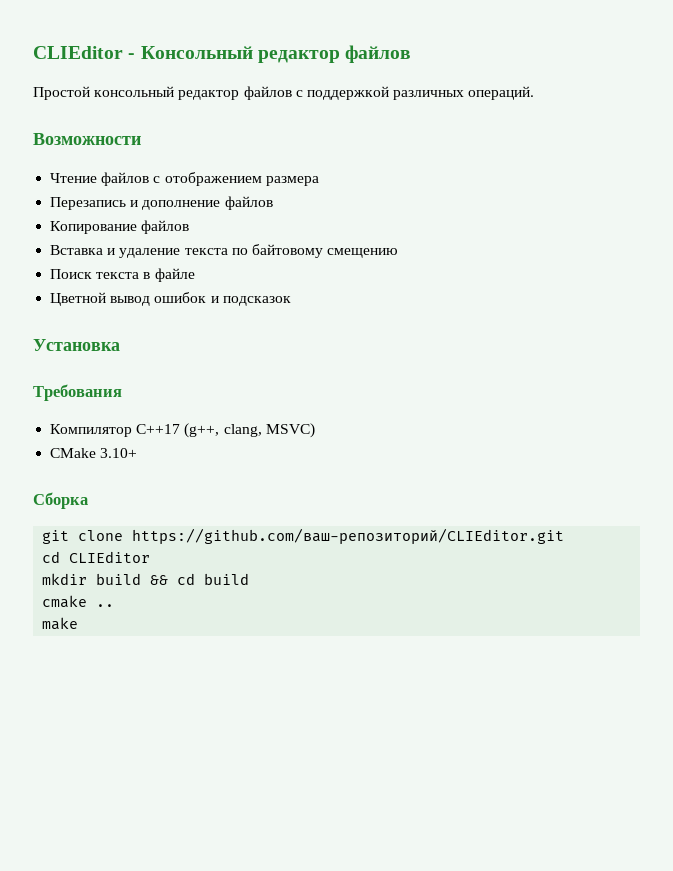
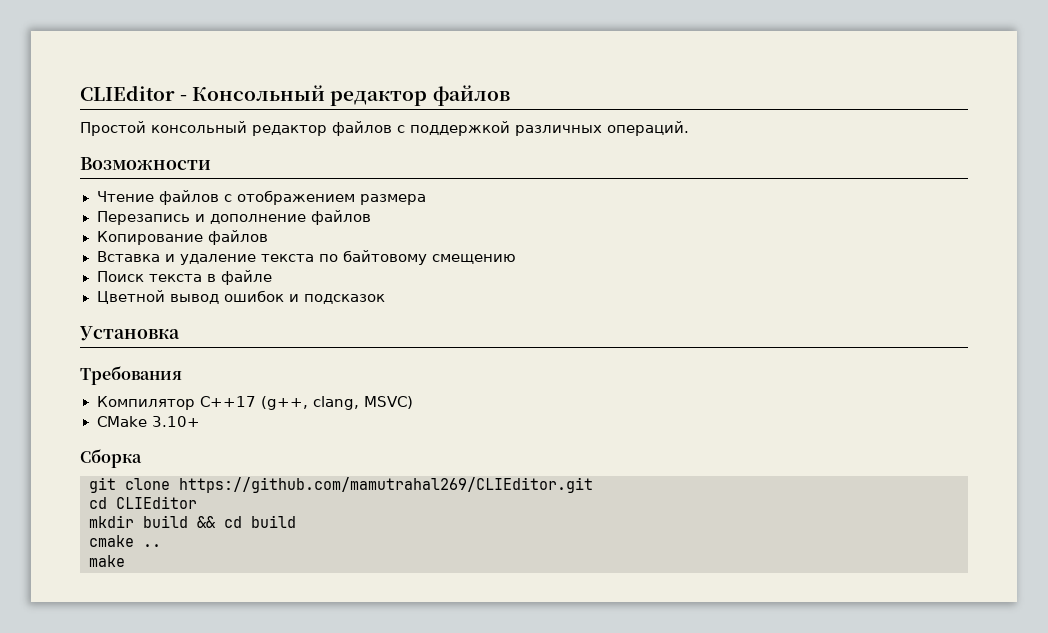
[132,528,565,544] https://github.com/ваш-репозиторий/CLIEditor.git -> [179,477,593,493] https://github.com/mamutrahal269/CLIEditor.git

